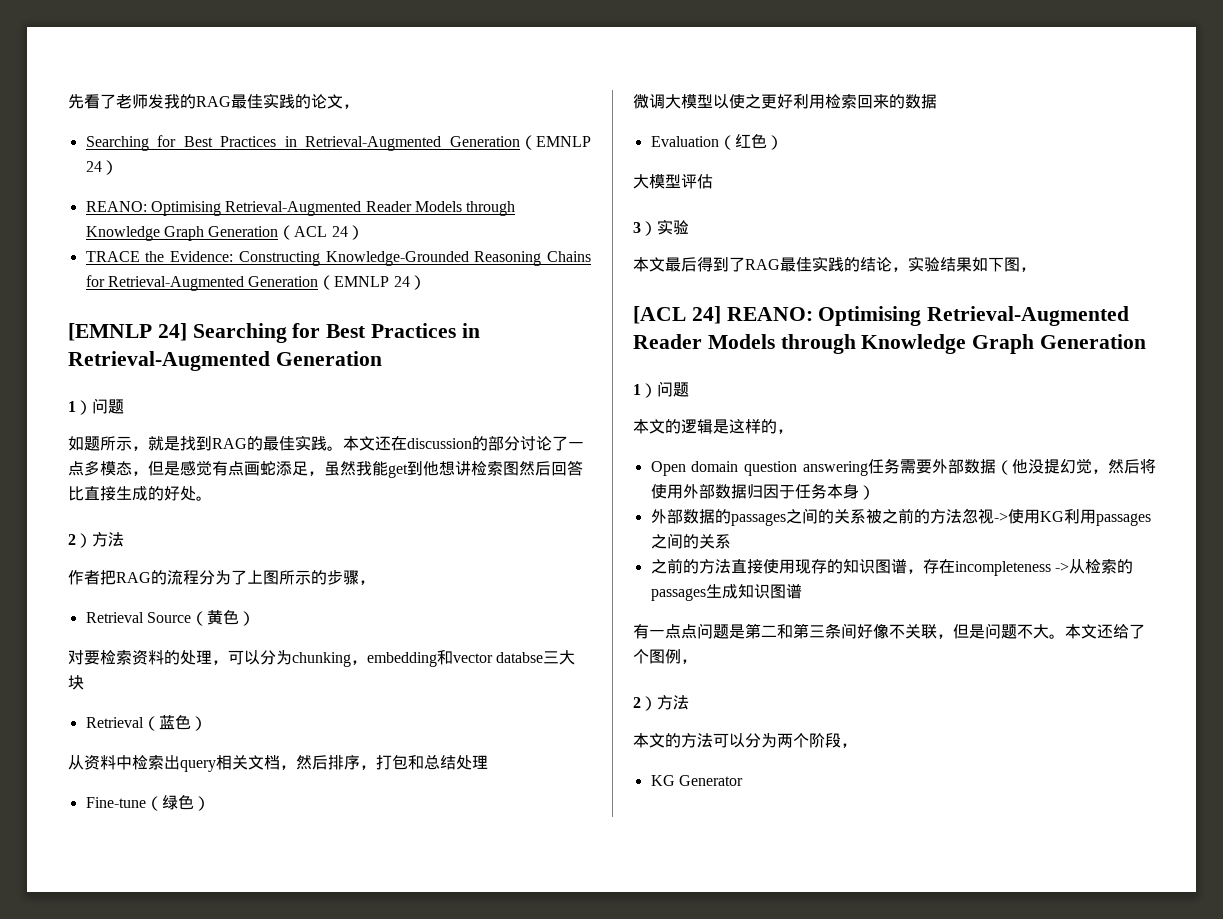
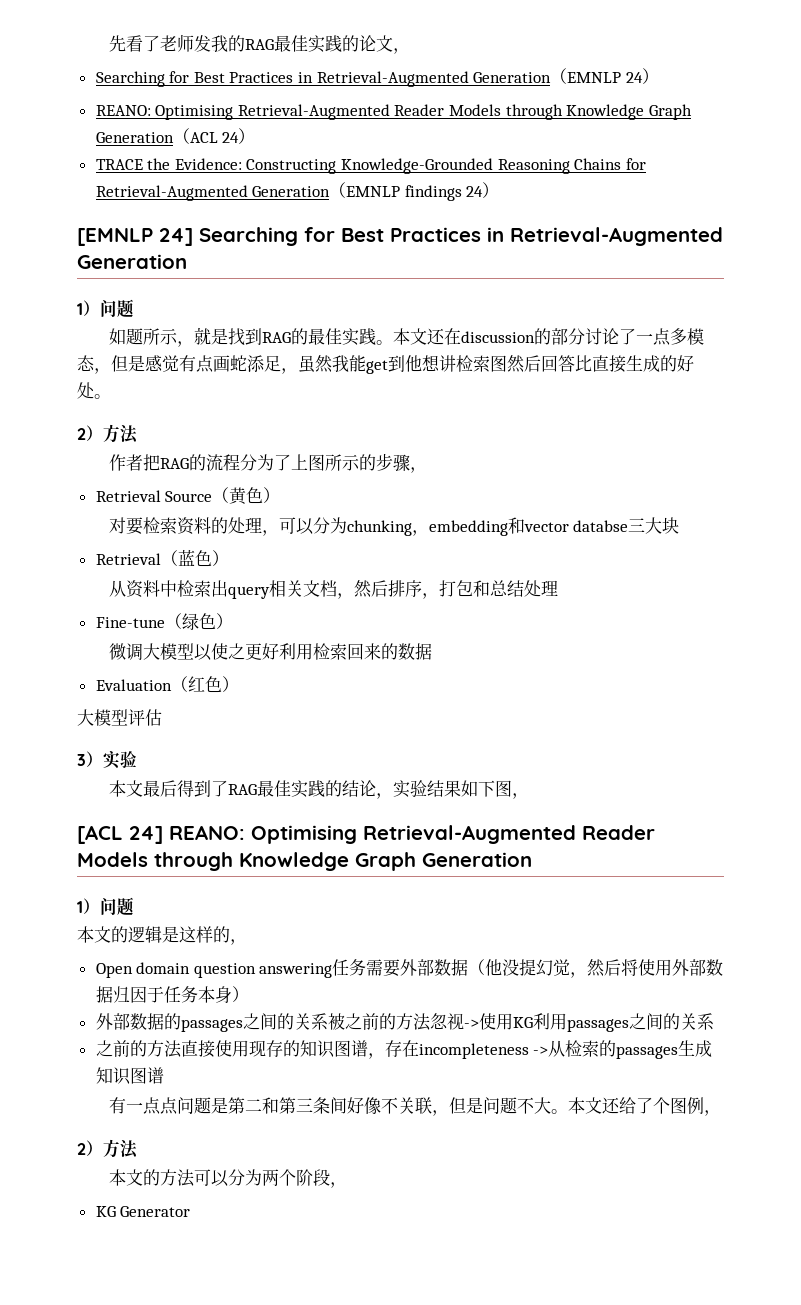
(390, 281) none -> [404,185,462,201] findings

